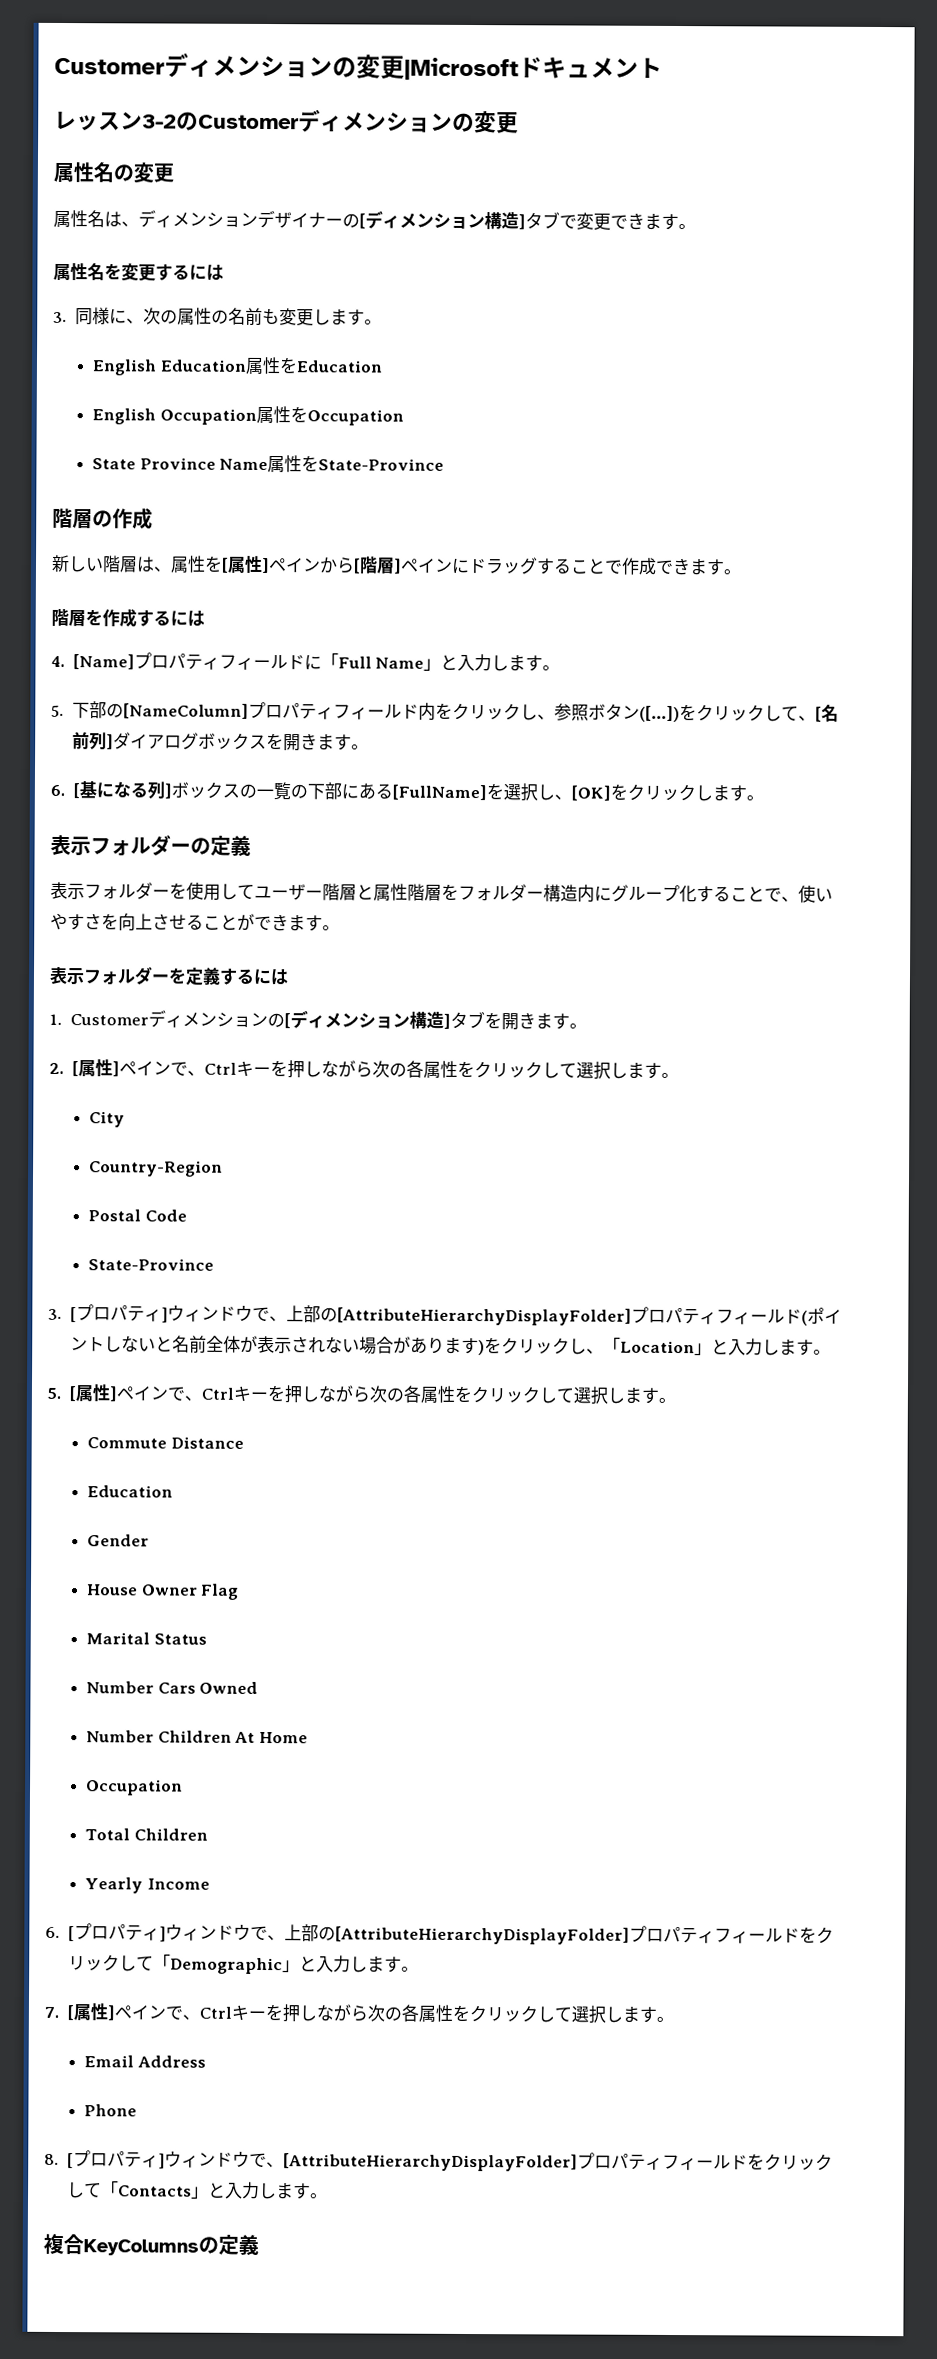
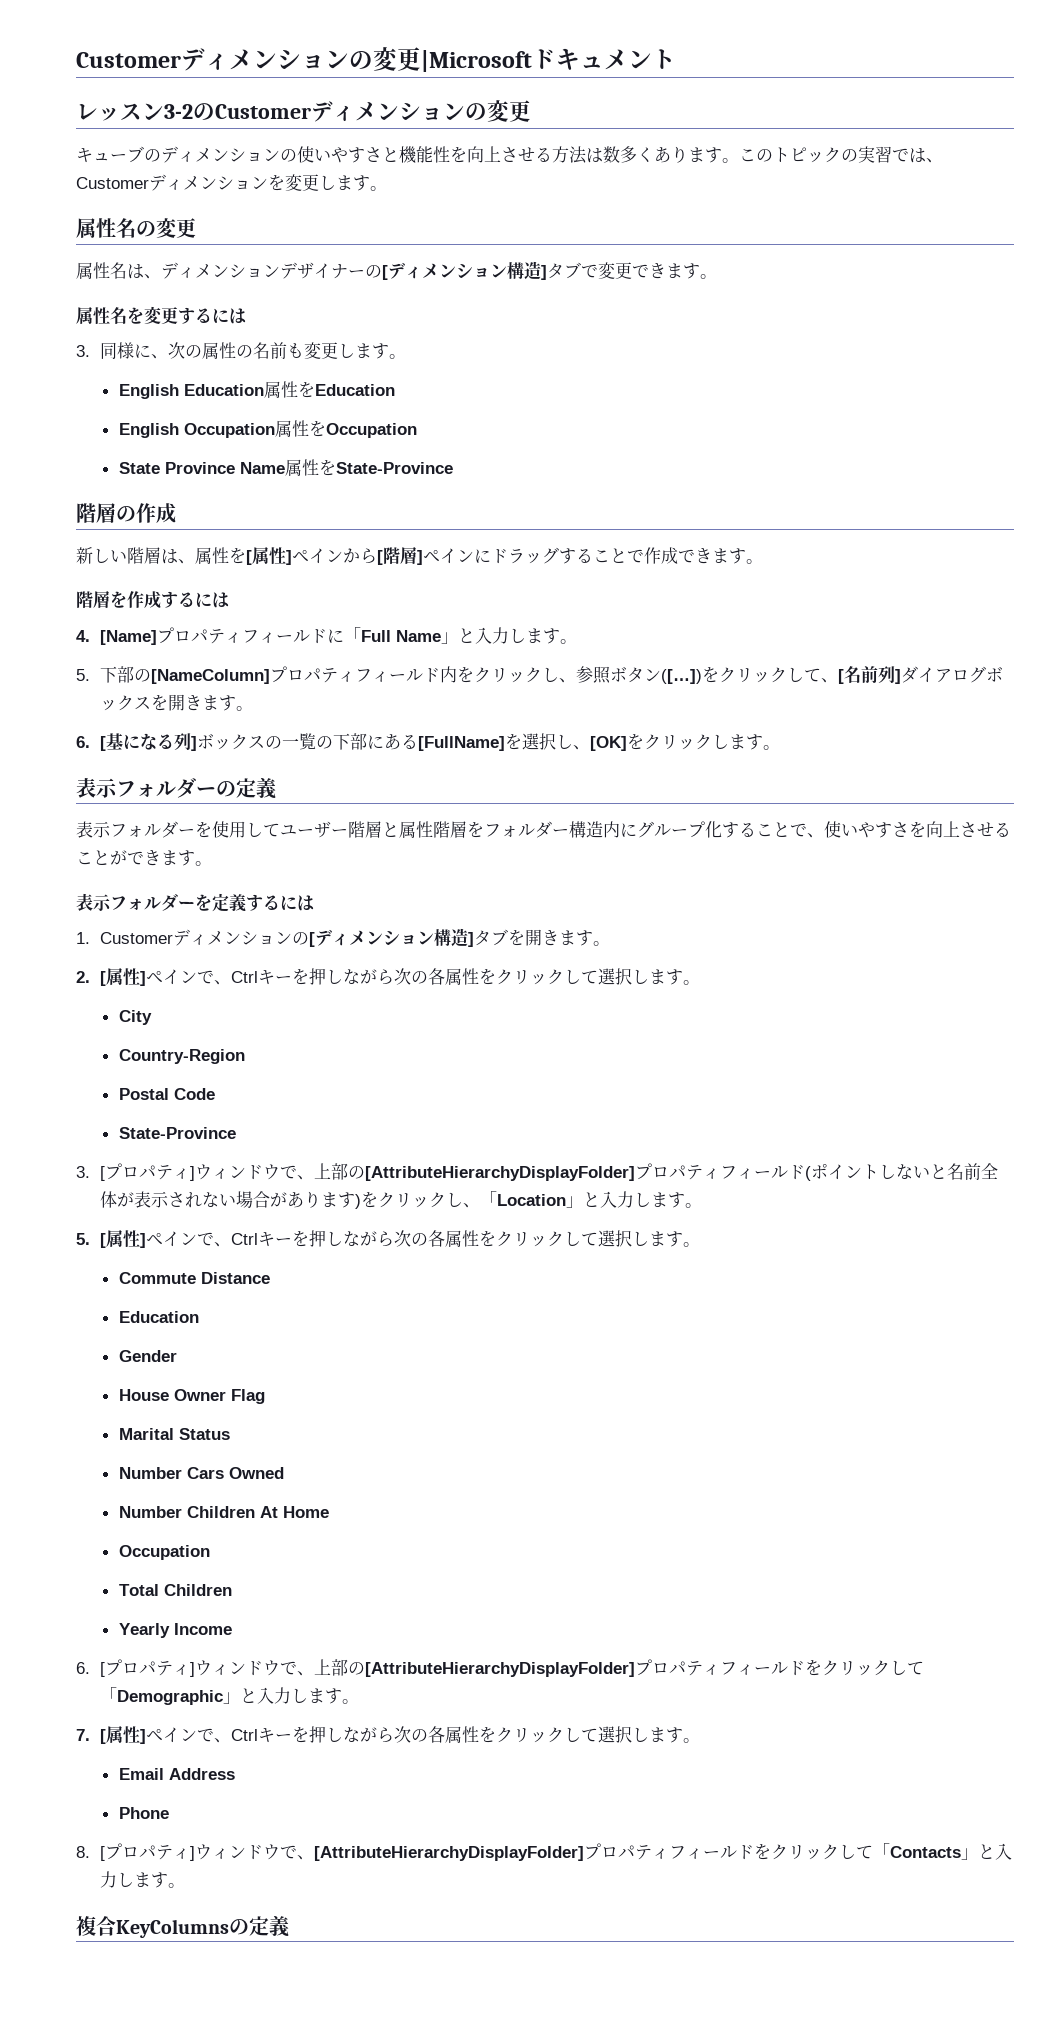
(519, 123) none -> [76,146,943,164] [76,174,387,191] // キューブのディメンションの使いやすさと機能性を向上させる方法は数多くあります。このトピックの実習では、Customerディメンションを変更します。

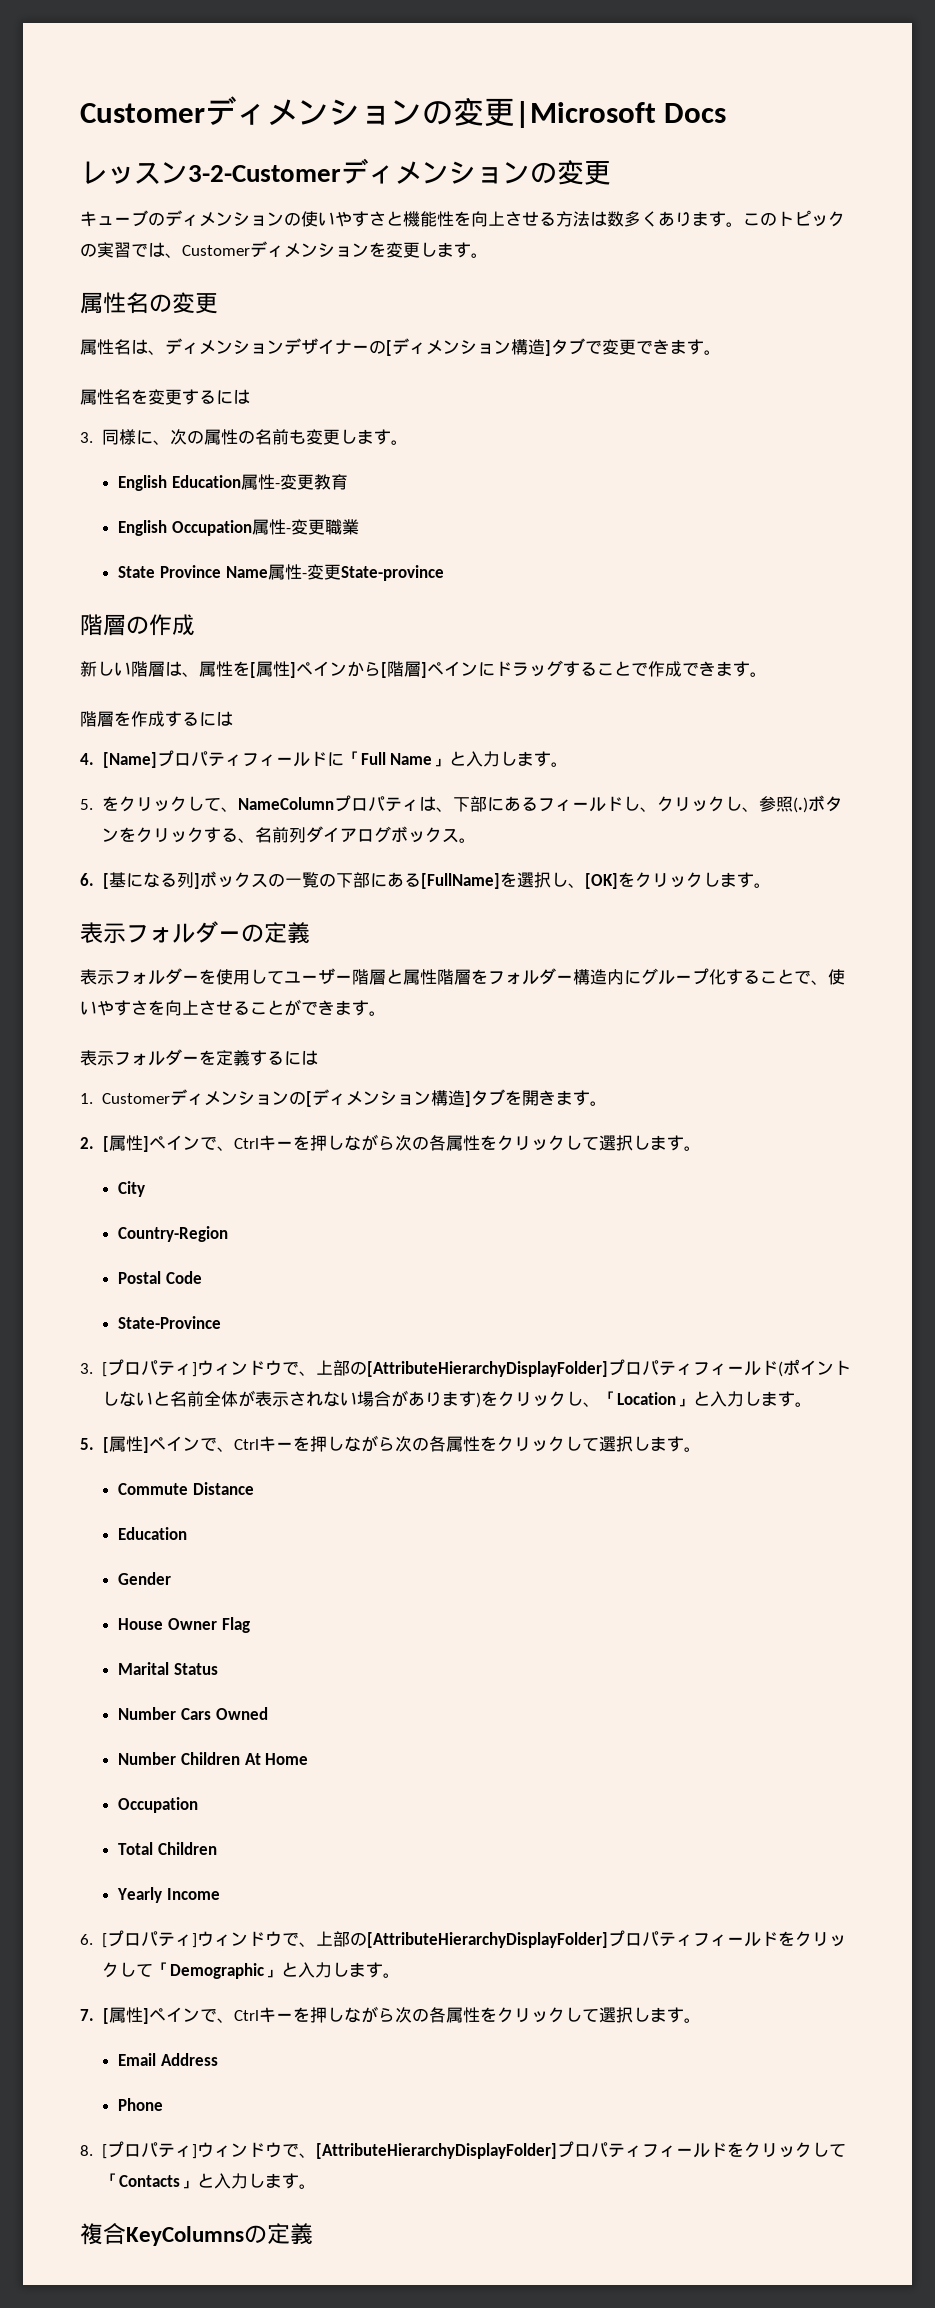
[532,48,676,70] ドキュメント -> [664,103,727,123] Docs
[164,103,311,120] 3-2のCustomer -> [188,165,341,182] 3-2-Customer
[297,381,395,398] をEducation -> [274,474,348,490] -変更教育
[308,420,417,438] をOccupation -> [285,519,359,535] -変更職業
[318,459,453,476] をState-Province -> [301,564,444,581] -変更State-province
[99,666,474,684] 下部の[NameColumn]プロパティフィールド内を -> [101,795,657,812] をクリックして、NameColumnプロパティは、下部にあるフィールドし、
[609,666,901,684] ボタン([…])をクリックして、[名前列] -> [792,795,842,813] [101,827,306,843] (.)ボタンをクリックする、名前列
[150,694,236,711] を開きます -> (459, 835) none

